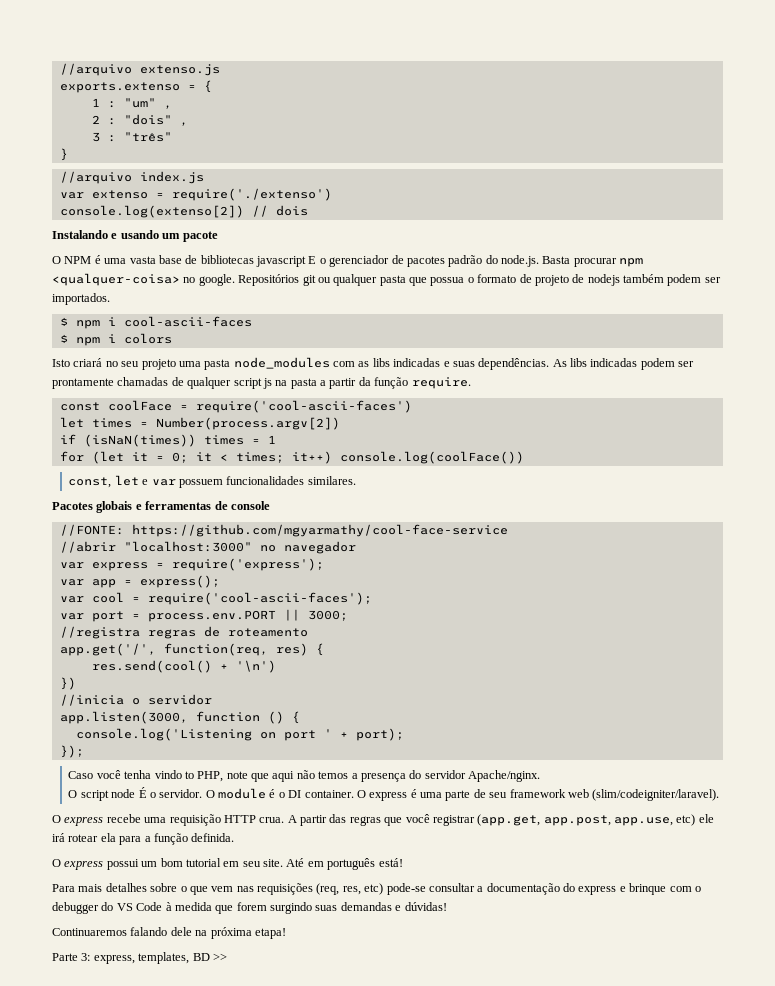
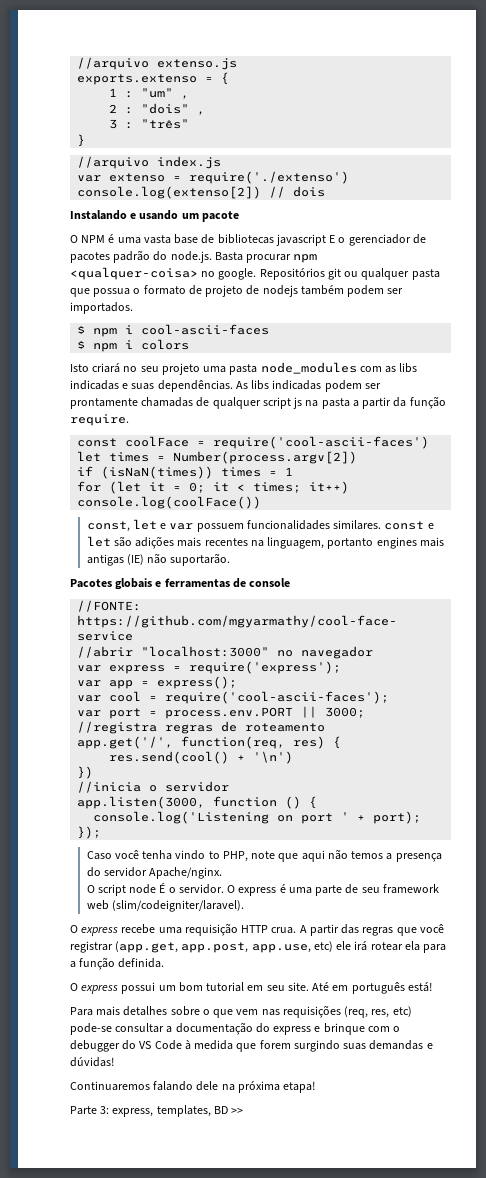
(356, 480) none -> [384,521,434,530] [86,536,444,549] [86,553,231,566] const e let são adições mais recentes na linguagem, portanto engines mais antigas (IE) não suportarão.
[218,788,366,799] module é o DI container. O -> (236, 889) none

